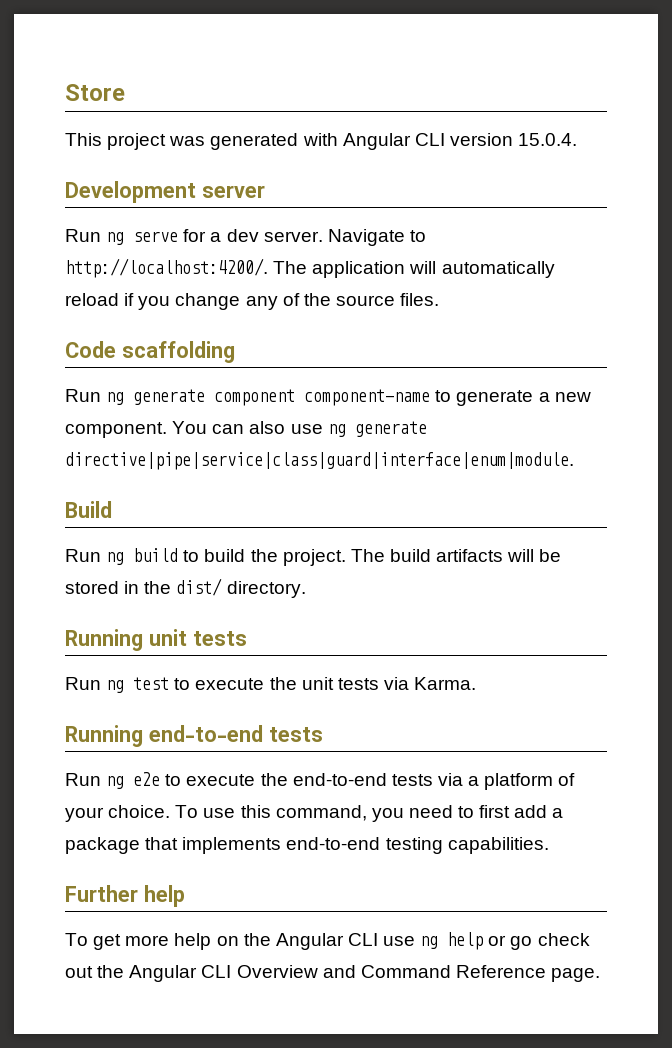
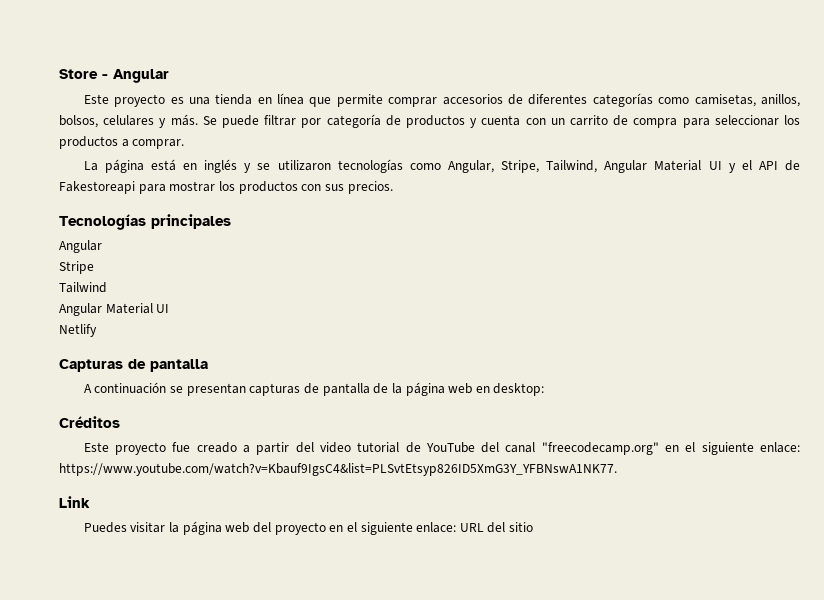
[65,133,578,150] [65,181,265,203] [65,229,426,246] [65,258,555,278] [65,293,440,310] [65,341,235,363] [65,389,591,406] [65,421,427,438] [65,452,574,470] [65,501,112,518] [65,548,562,566] [65,578,306,598] [65,629,247,651] [65,677,477,693] [65,725,323,747] [65,772,576,790] [65,805,564,822] [65,837,549,854] [65,885,185,907] [65,932,590,950] [65,965,601,982] // This project was generated with Angular CLI version 15.0.4. // Development server // Run ng serve for a dev server. Navigate to http://localhost:4200/. The application will automatically reload if you change any of the source files. // Code scaffolding // Run ng generate component component-name to generate a new component. You can also use ng generate directive|pipe|service|class|guard|interface|enum|module. // Build // Run ng build to build the project. The build artifacts will be stored in the dist/ directory. // Running unit tests // Run ng test to execute the unit tests via Karma. // Running end-to-end tests // Run ng e2e to execute the end-to-end tests via a platform of your choice. To use this command, you need to first add a package that implements end-to-end testing capabilities. // Further help // To get more help on the Angular CLI use ng help or go check out the Angular CLI Overview and Command Reference page. -> [102,69,169,83] [83,93,801,107] [59,114,801,128] [59,136,185,149] [83,159,801,173] [59,181,393,194] [59,214,231,230] [59,240,102,253] [59,261,94,274] [59,282,107,293] [59,303,170,316] [59,324,97,337] [59,359,208,372] [83,382,545,396] [59,416,120,428] [83,442,800,455] [59,463,617,476] [59,496,90,508] [83,521,534,535] - Angular // Este proyecto es una tienda en línea que permite comprar accesorios de diferentes categorías como camisetas, anillos, bolsos, celulares y más. Se puede filtrar por categoría de productos y cuenta con un carrito de compra para seleccionar los productos a comprar. // La página está en inglés y se utilizaron tecnologías como Angular, Stripe, Tailwind, Angular Material UI y el API de Fakestoreapi para mostrar los productos con sus precios. // Tecnologías principales // Angular // Stripe // Tailwind // Angular Material UI // Netlify // Capturas de pantalla // A continuación se presentan capturas de pantalla de la página web en desktop: // Créditos // Este proyecto fue creado a partir del video tutorial de YouTube del canal "freecodecamp.org" en el siguiente enlace: https://www.youtube.com/watch?v=Kbauf9IgsC4&list=PLSvtEtsyp826ID5XmG3Y_YFBNswA1NK77. // Link // Puedes visitar la página web del proyecto en el siguiente enlace: URL del sitio

